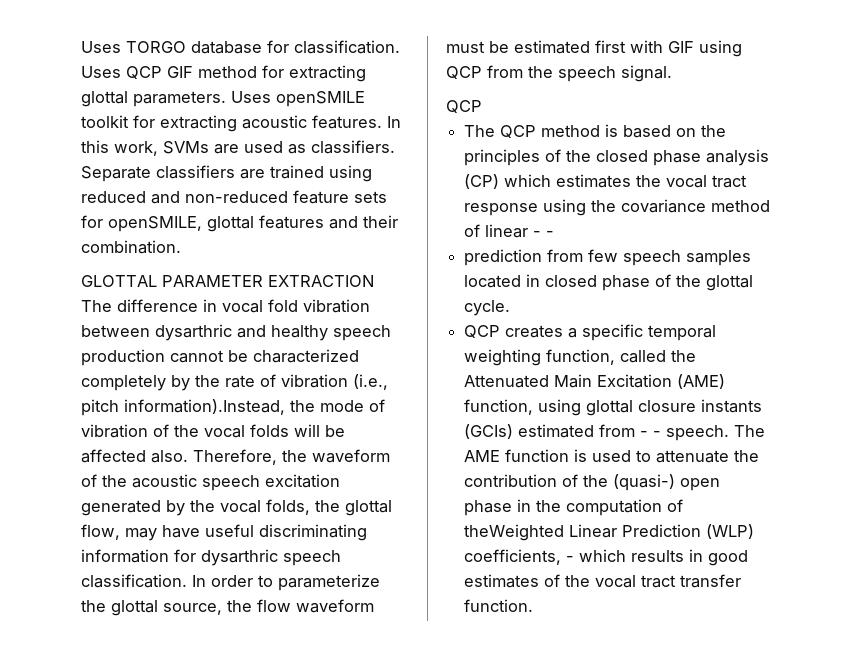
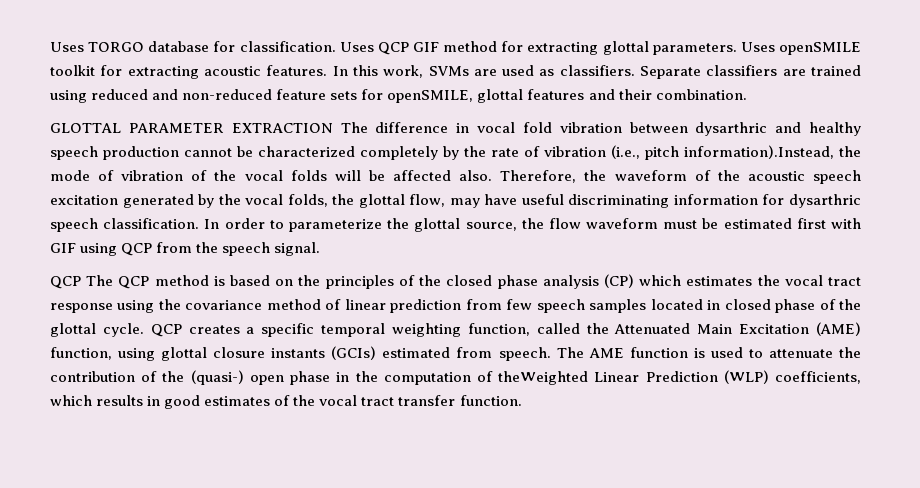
(482, 106) // -> (81, 282) none
[533,231,555,237] - - // -> (386, 304) none
(511, 308) // -> (144, 330) none
[640,431,662,437] - - -> (493, 352) none
[566,556,575,562] - -> (861, 377) none

